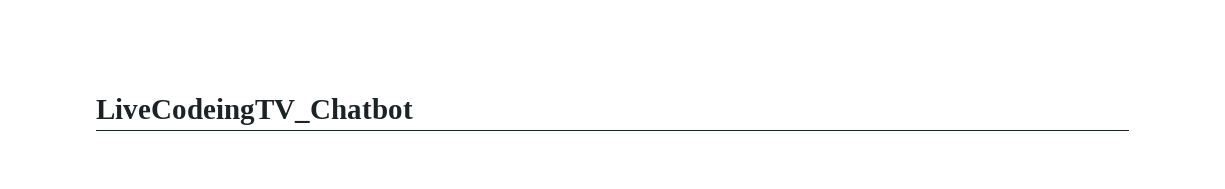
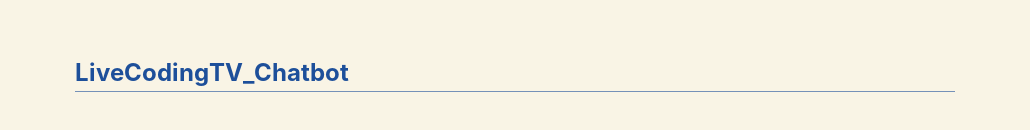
[96,98,413,125] LiveCodeingTV_Chatbot -> [75,62,349,86] LiveCodingTV_Chatbot

